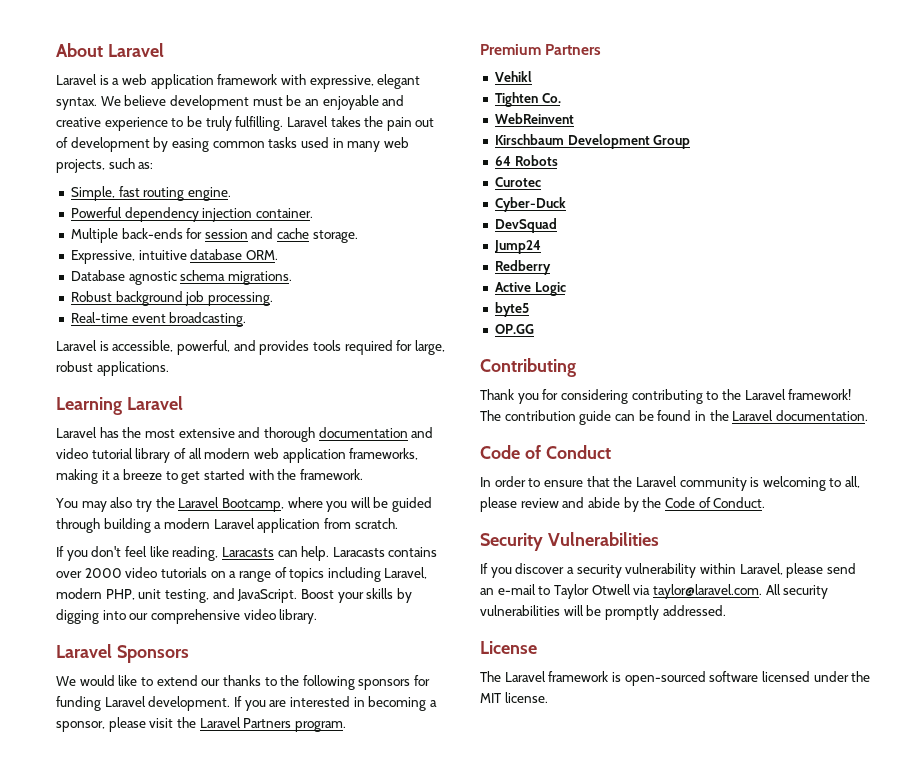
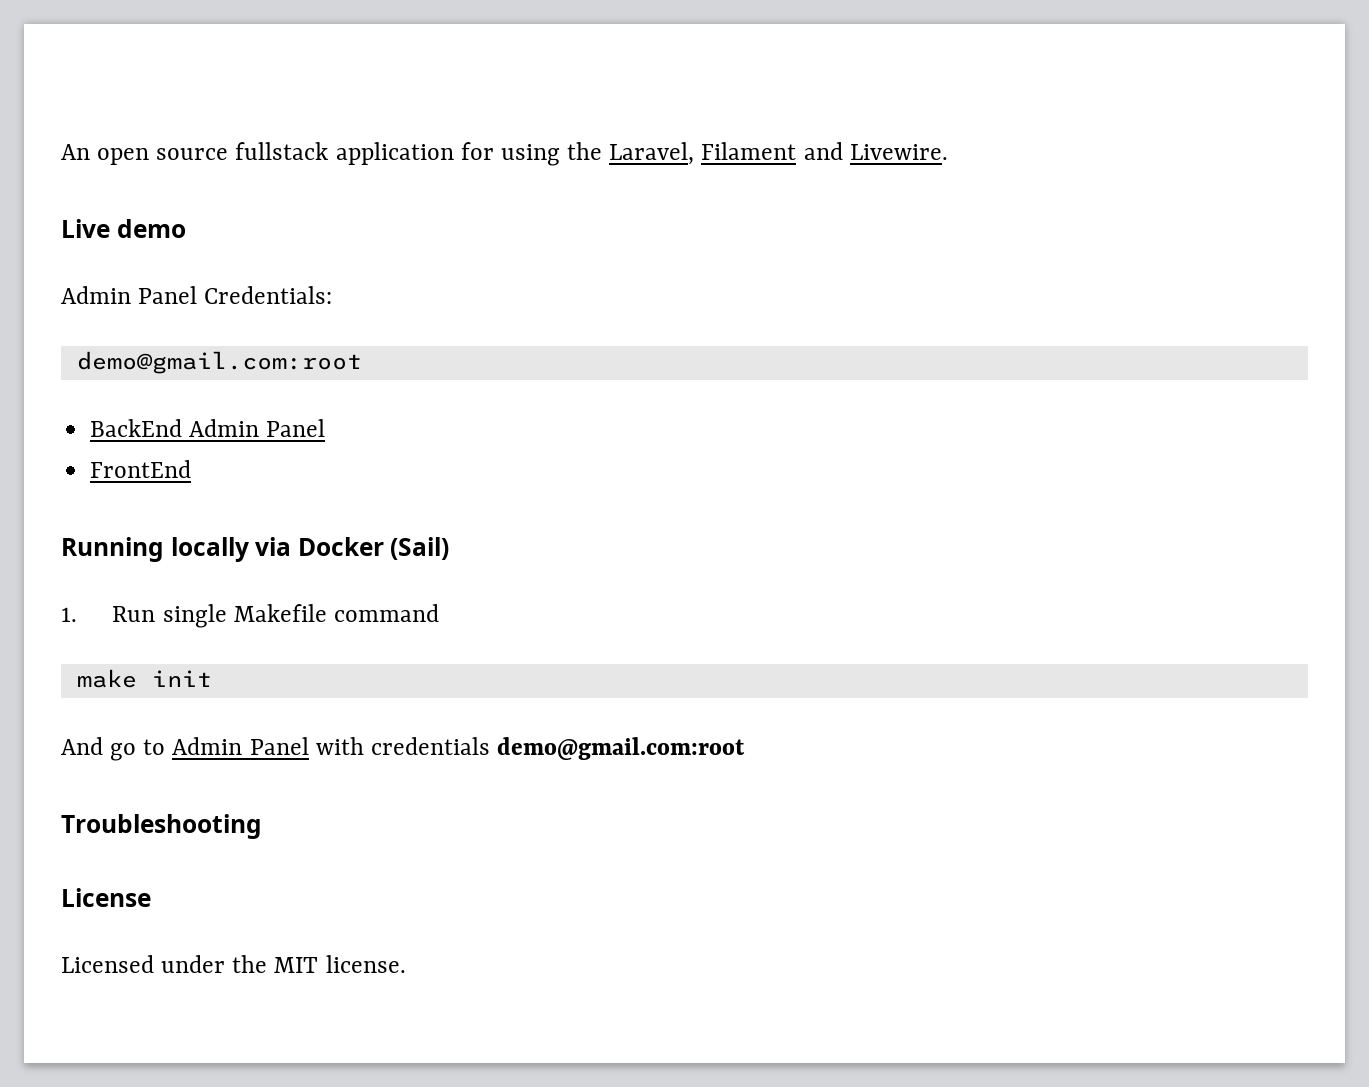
[56,43,164,57] [56,74,421,89] [56,95,405,110] [56,116,435,131] [56,137,409,152] [56,158,154,173] [70,186,231,201] [70,207,313,222] [70,228,358,243] [70,249,278,264] [70,270,292,285] [70,291,273,306] [70,312,247,327] [56,340,445,355] [56,361,169,376] [56,396,183,415] [56,427,434,442] [56,448,419,463] [56,469,363,484] [55,497,433,512] [56,518,398,533] [56,546,438,561] [56,567,428,582] [56,588,412,603] [56,609,318,624] [56,644,189,663] [56,675,431,690] [56,696,437,711] [56,717,346,732] [480,44,602,55] [494,71,532,82] [494,92,561,107] [494,113,574,124] [494,134,691,149] [494,155,558,166] [494,177,541,187] [494,197,566,212] [494,218,557,233] [493,240,541,254] [494,260,551,275] [494,282,566,296] [494,302,529,317] [494,324,534,334] [480,358,576,377] [480,389,852,404] [480,410,868,425] [480,445,611,459] [480,476,861,491] [480,497,766,512] [480,532,659,551] [480,563,856,578] [480,584,829,599] [480,605,726,620] [480,641,537,654] [480,671,810,686] About Laravel // Laravel is a web application framework with expressive, elegant syntax. We believe development must be an enjoyable and creative experience to be truly fulfilling. Laravel takes the pain out of development by easing common tasks used in many web projects, such as: // Simple, fast routing engine. // Powerful dependency injection container. // Multiple back-ends for session and cache storage. // Expressive, intuitive database ORM. // Database agnostic schema migrations. // Robust background job processing. // Real-time event broadcasting. // Laravel is accessible, powerful, and provides tools required for large, robust applications. // Learning Laravel // Laravel has the most extensive and thorough documentation and video tutorial library of all modern web application frameworks, making it a breeze to get started with the framework. // You may also try the Laravel Bootcamp, where you will be guided through building a modern Laravel application from scratch. // If you don't feel like reading, Laracasts can help. Laracasts contains over 2000 video tutorials on a range of topics including Laravel, modern PHP, unit testing, and JavaScript. Boost your skills by digging into our comprehensive video library. // Laravel Sponsors // We would like to extend our thanks to the following sponsors for funding Laravel development. If you are interested in becoming a sponsor, please visit the Laravel Partners program. // Premium Partners // Vehikl // Tighten Co. // WebReinvent // Kirschbaum Development Group // 64 Robots // Curotec // Cyber-Duck // DevSquad // Jump24 // Redberry // Active Logic // byte5 // OP.GG // Contributing // Thank you for considering contributing to the Laravel framework! The contribution guide can be found in the Laravel documentation. // Code of Conduct // In order to ensure that the Laravel community is welcoming to all, please review and abide by the Code of Conduct. // Security Vulnerabilities // If you discover a security vulnerability within Laravel, please send an e-mail to Taylor Otwell via taylor@laravel.com. All security vulnerabilities will be promptly addressed. // License // The Laravel framework is open-sourced software licensed -> [61,142,948,166] [61,219,186,238] [61,286,333,304] [76,351,362,374] [90,419,326,437] [90,460,192,478] [61,537,450,562] [61,604,439,628] [76,669,212,688] [61,737,746,761] [61,814,262,839] [61,888,151,907] [61,955,154,973] An open source fullstack application for using the Laravel, Filament and Livewire. // Live demo // Admin Panel Credentials: // demo@gmail.com:root // BackEnd Admin Panel // FrontEnd // Running locally via Docker (Sail) // 1. Run single Makefile command // make init // And go to Admin Panel with credentials demo@gmail.com:root // Troubleshooting // License // Licensed

